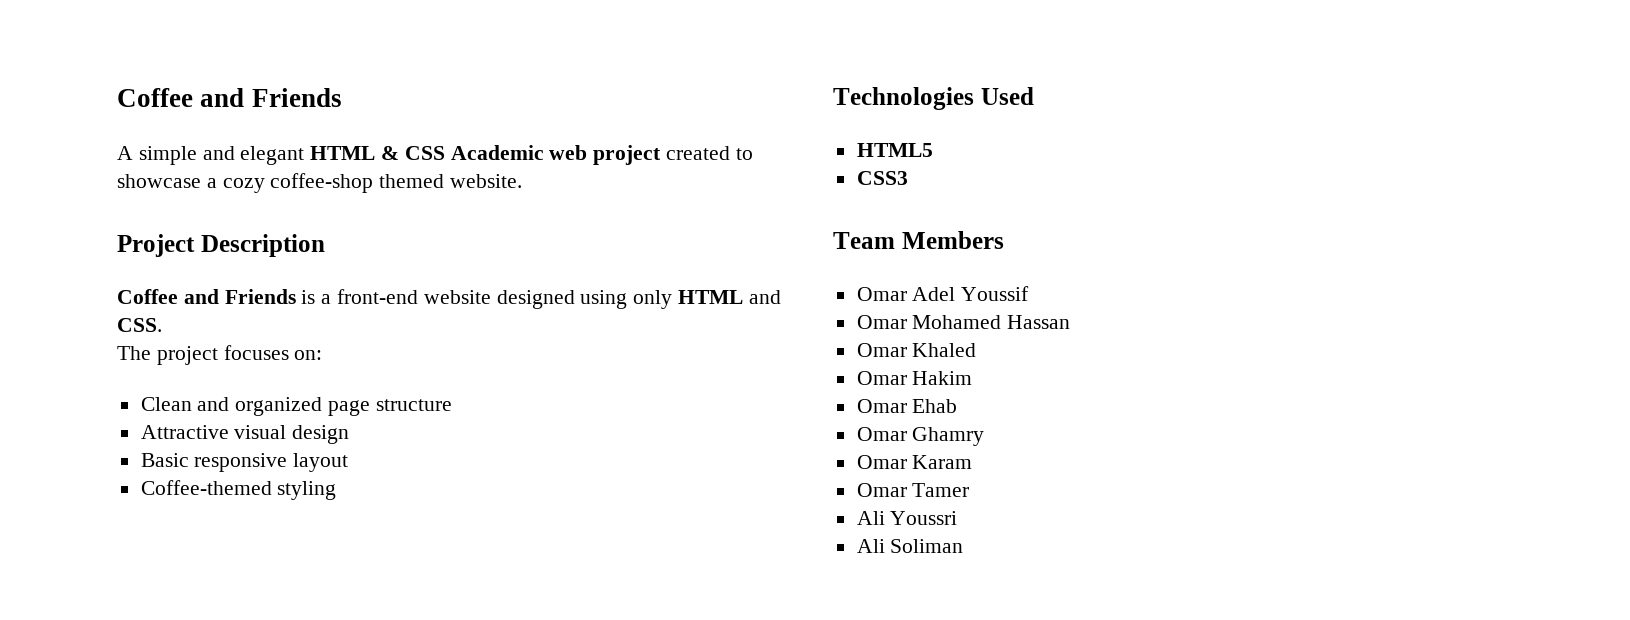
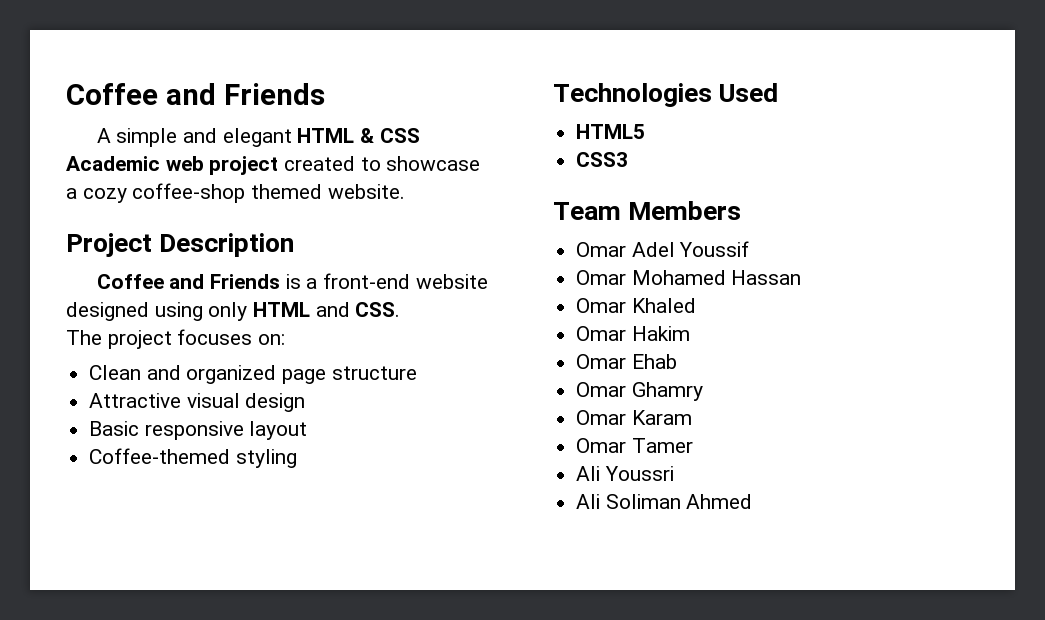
(964, 546) none -> [686,494,753,509] Ahmed

